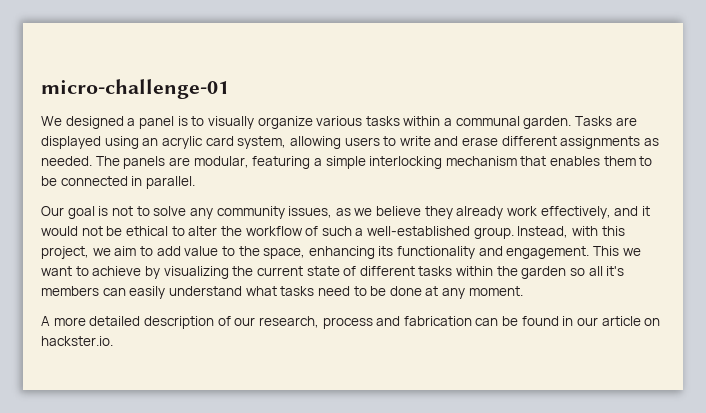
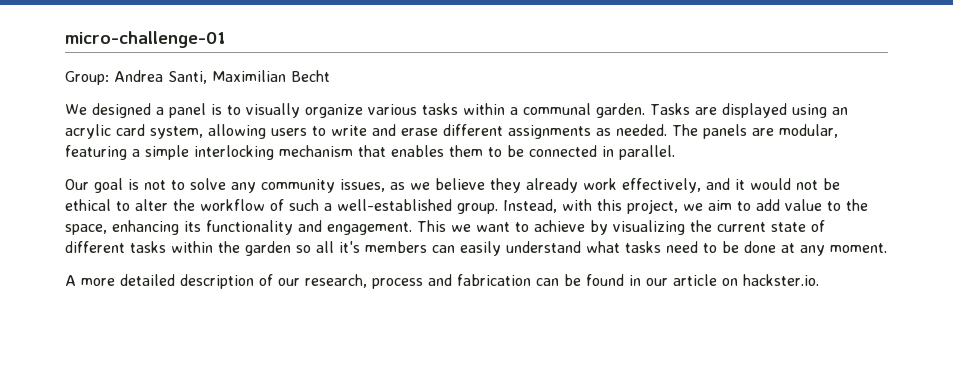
(229, 89) none -> [65,70,330,85] // Group: Andrea Santi, Maximilian Becht

